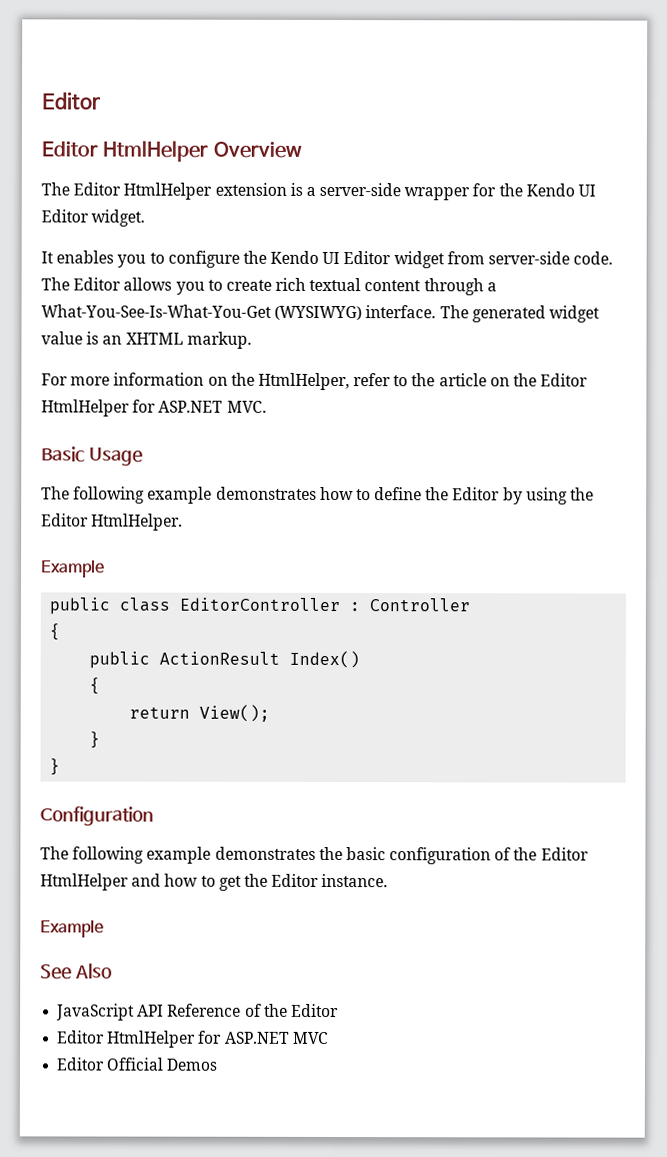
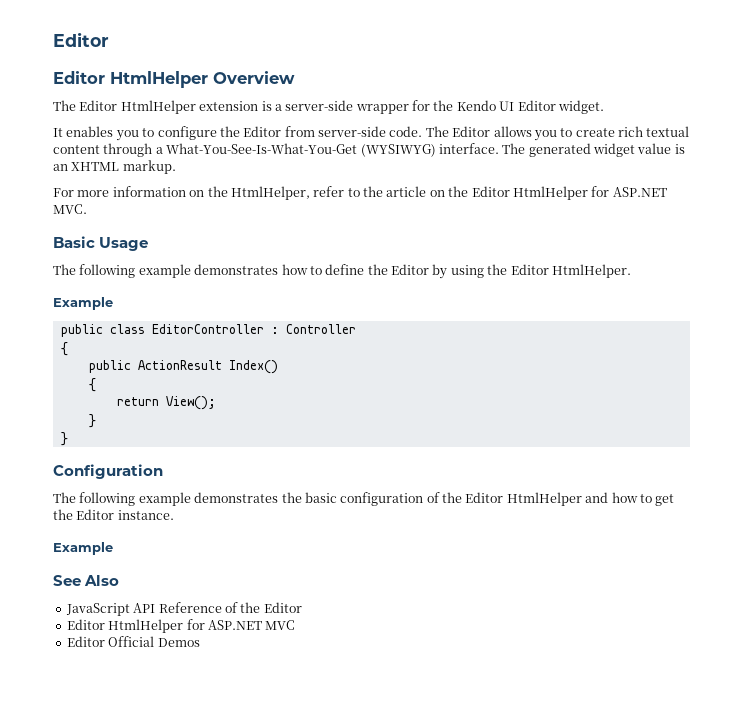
[270,250,445,269] Kendo UI Editor widget -> [243,126,282,137] Editor

